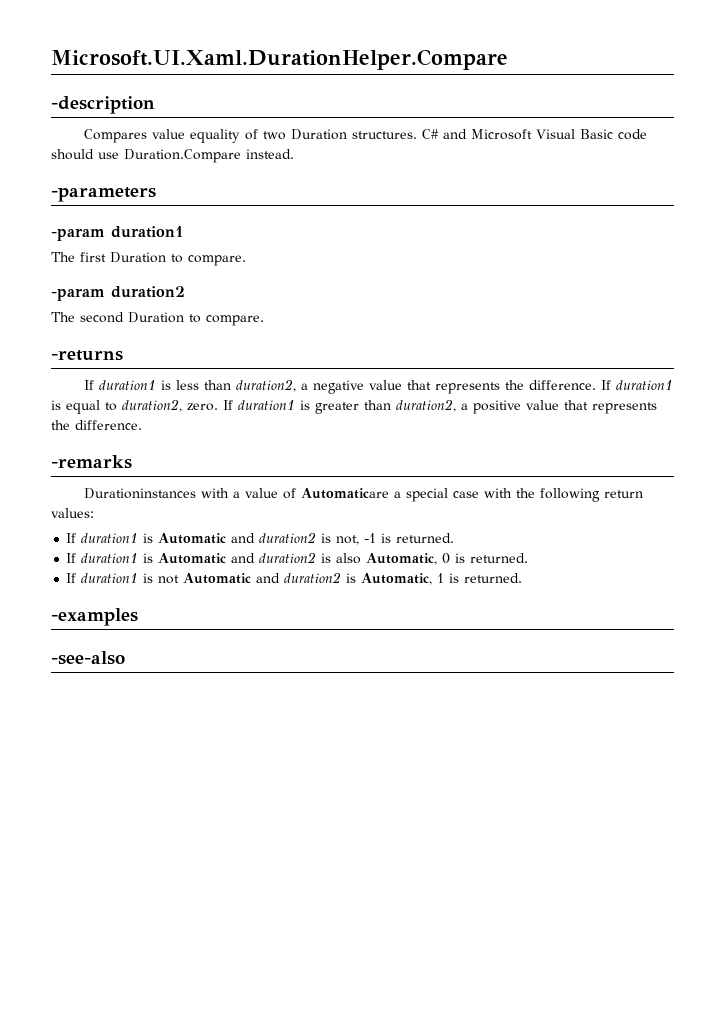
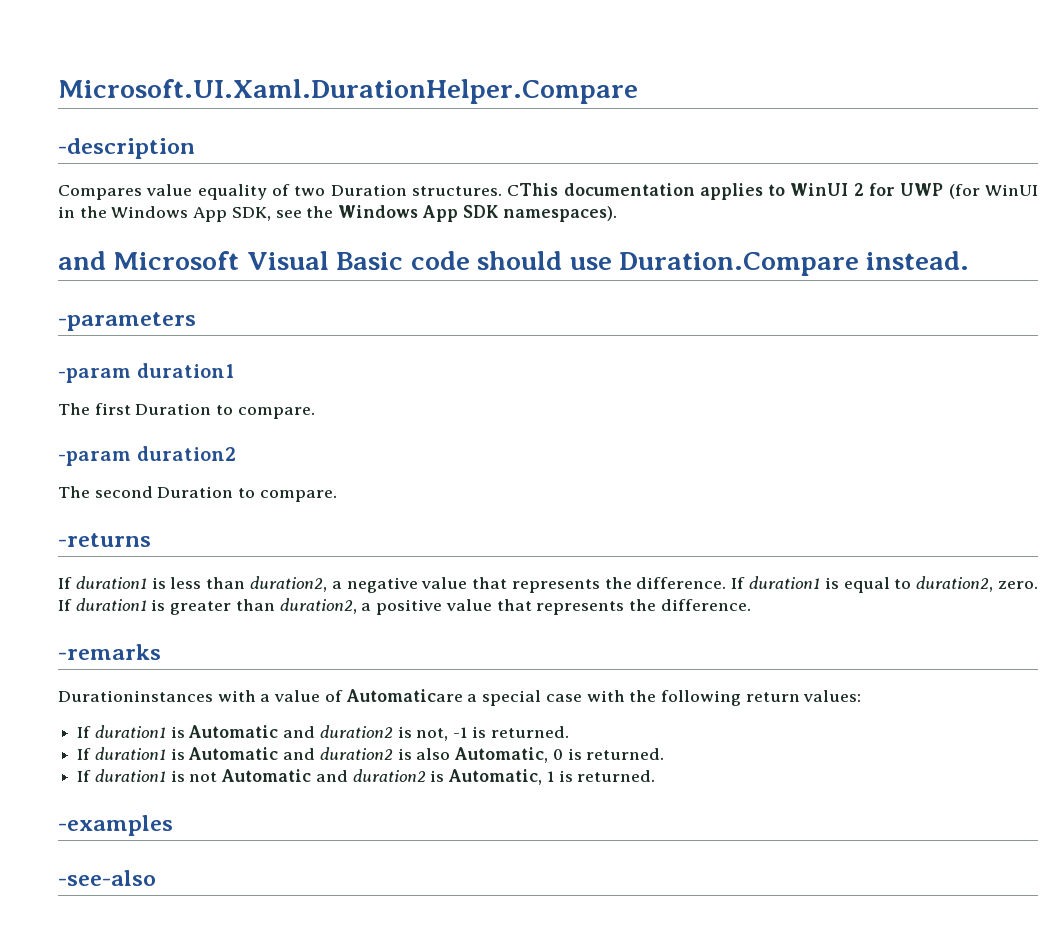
[421,129,439,139] C# -> [507,183,1038,200] [58,205,618,222] CThis documentation applies to WinUI 2 for UWP (for WinUI in the Windows App SDK, see the Windows App SDK namespaces). //

